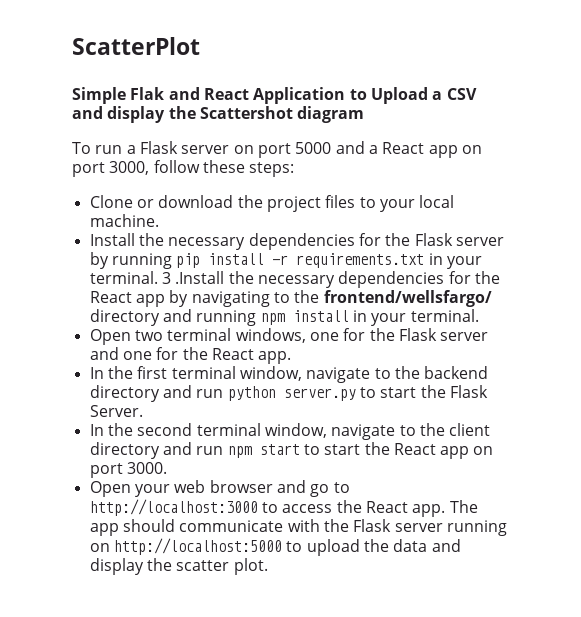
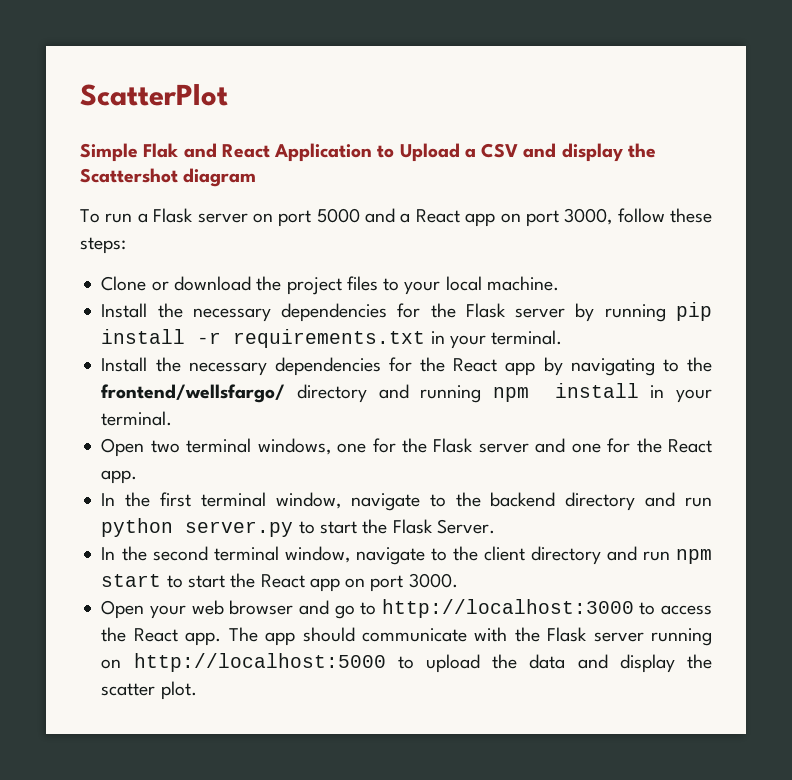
[161,271,225,284] 3 .Install -> [101,357,148,372] // Install

